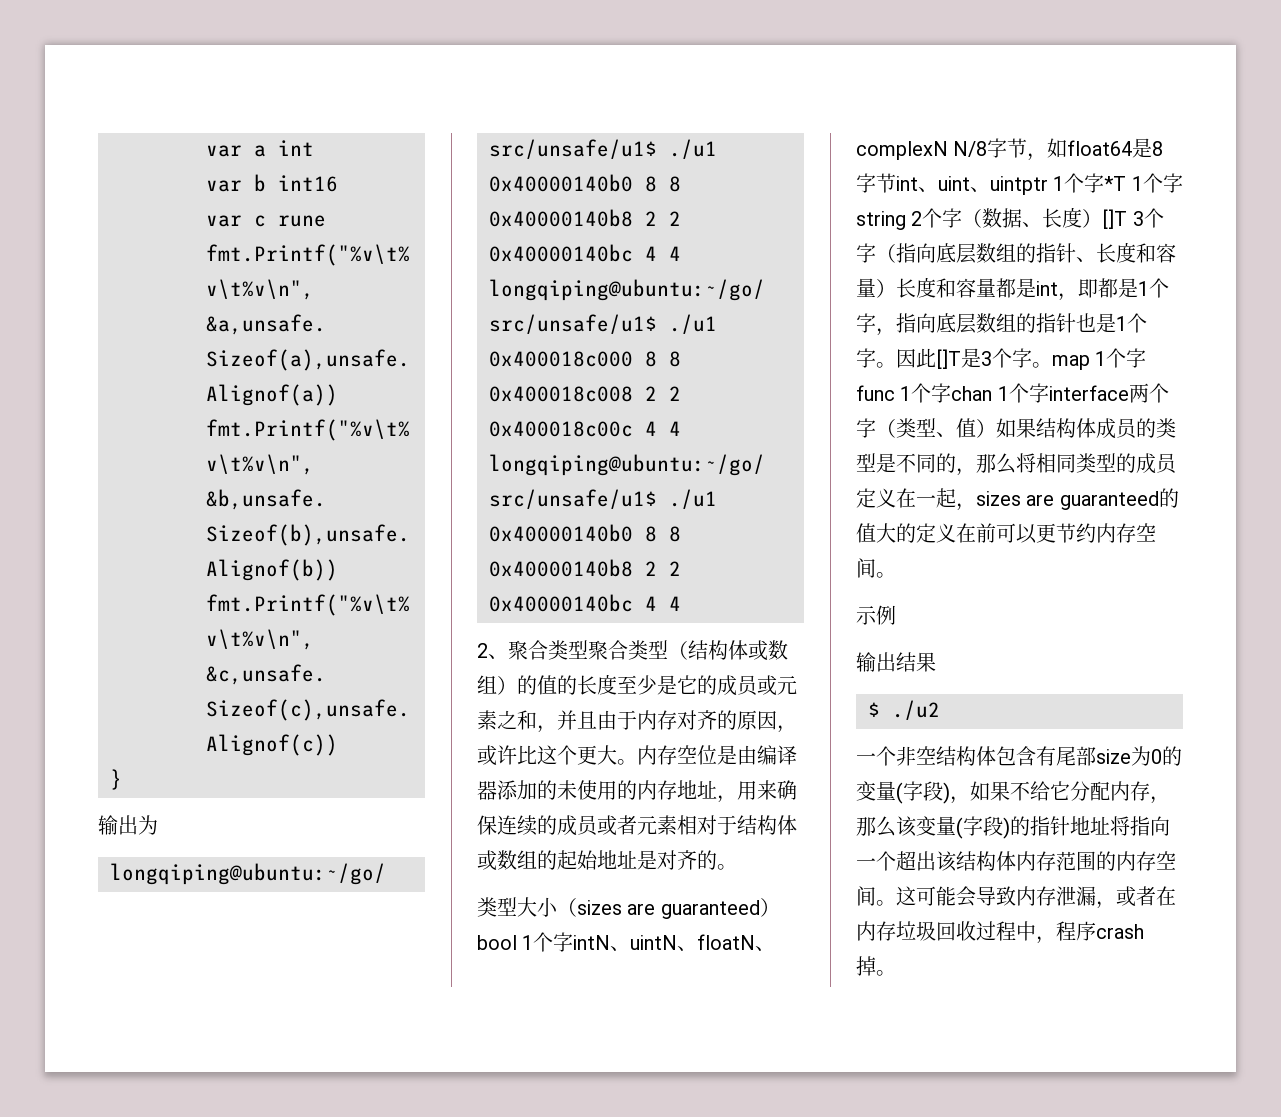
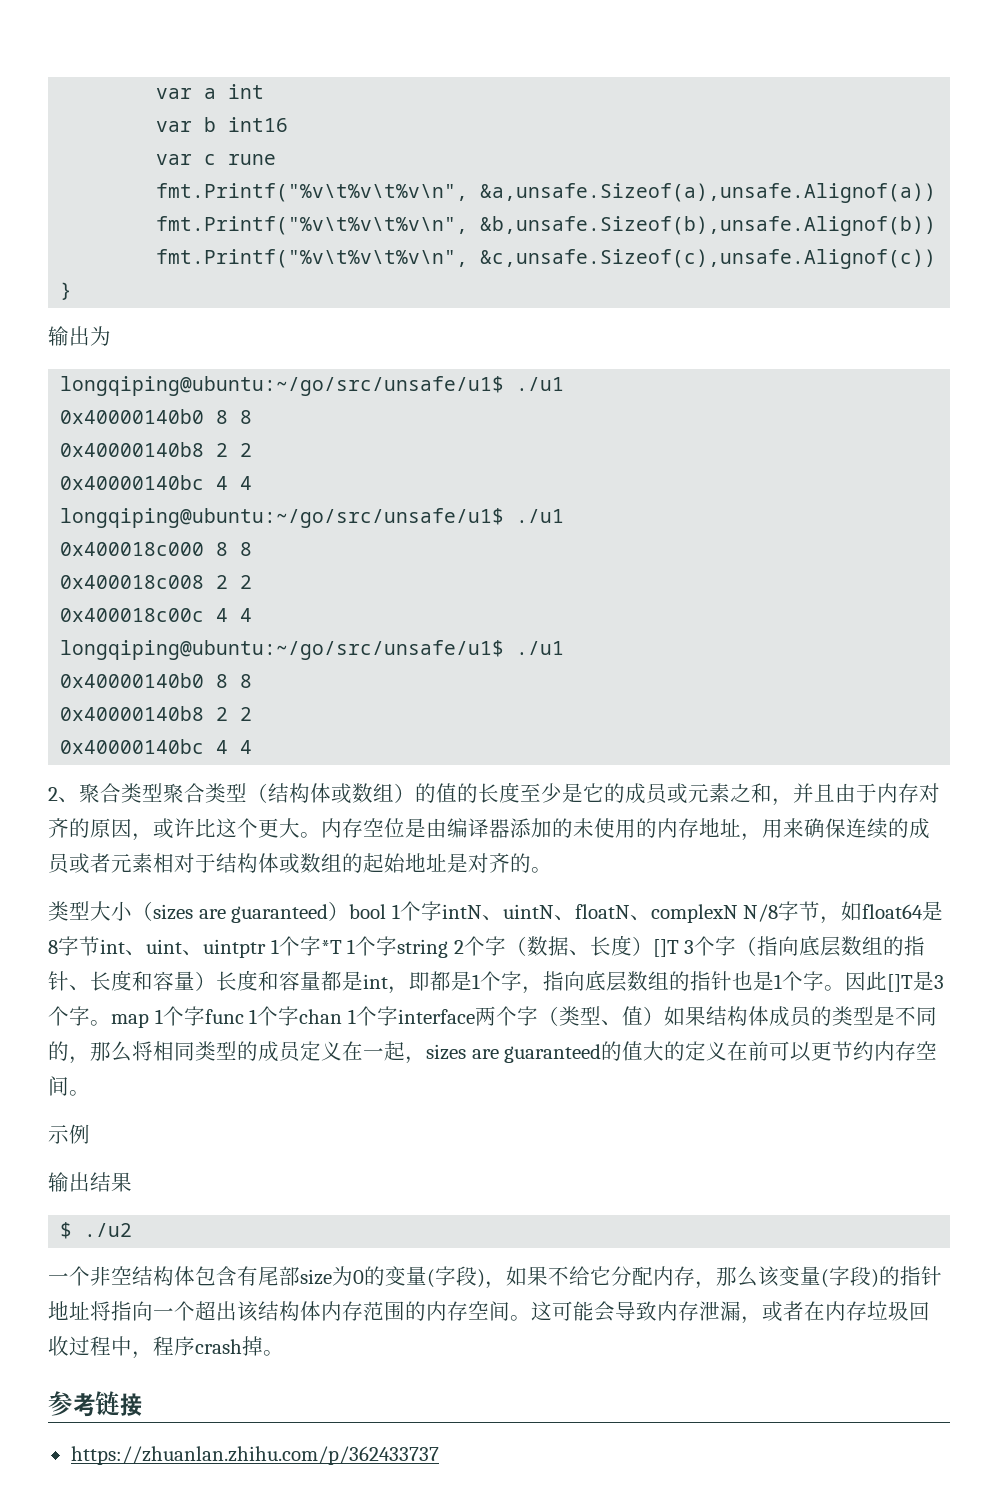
(896, 973) none -> [48,1391,142,1417] [70,1446,439,1465] // 参考链接 // https://zhuanlan.zhihu.com/p/362433737

